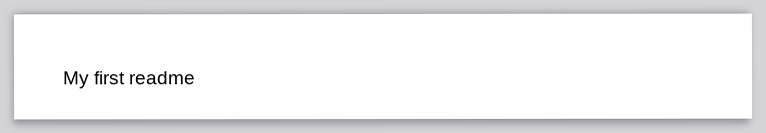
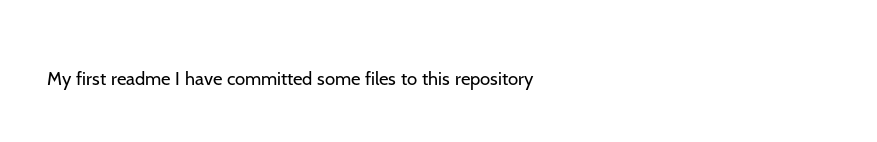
(197, 78) none -> [174,71,534,90] I have committed some files to this repository

